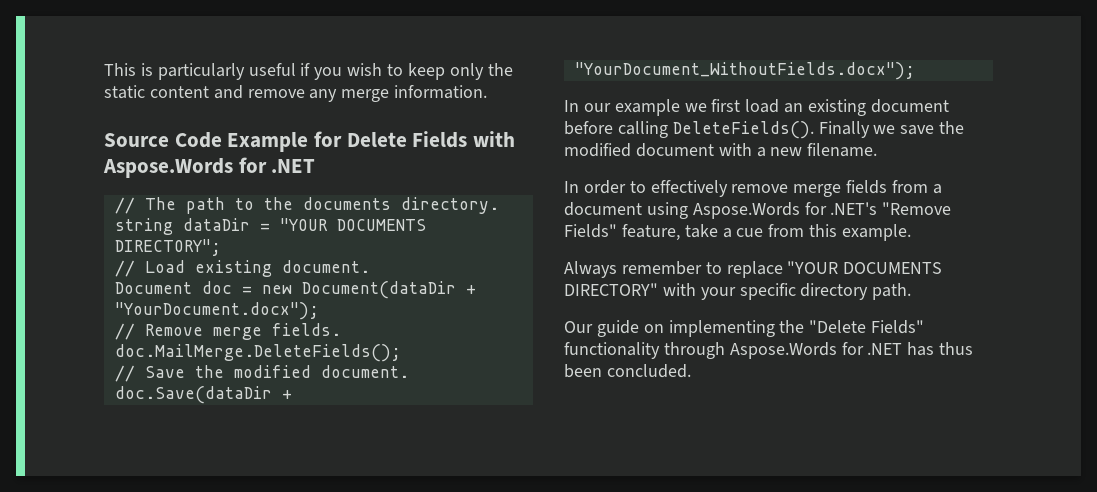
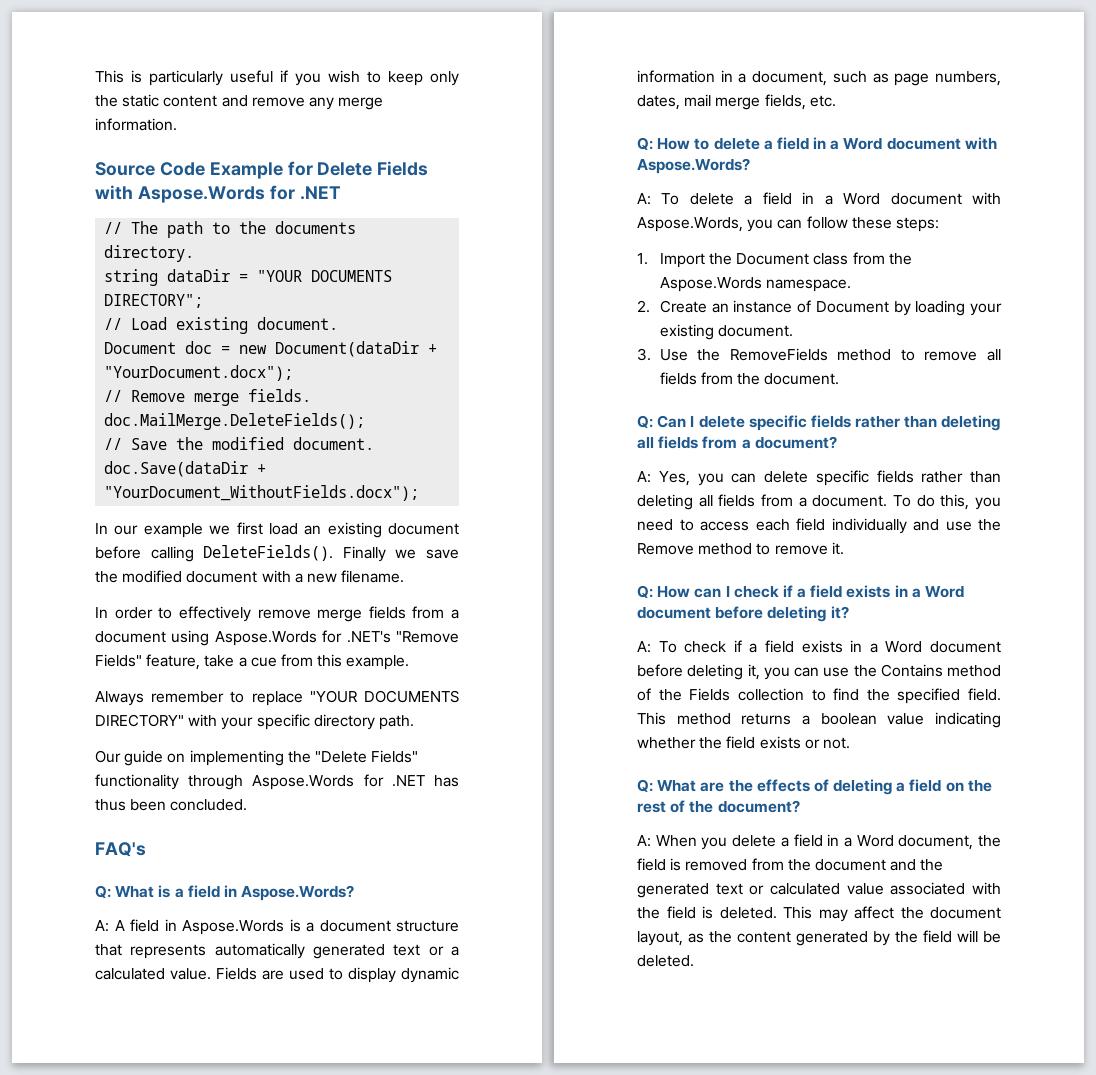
(691, 371) none -> [95,842,146,857] [95,885,355,901] [95,919,459,935] [95,943,459,959] [95,967,459,983] [637,70,1001,86] [637,94,836,110] [637,137,997,150] [637,158,750,174] [637,192,1001,205] [637,216,939,232] [637,252,912,268] [659,277,852,292] [637,300,1002,316] [659,324,794,340] [637,348,1001,361] [659,372,840,385] [637,415,1001,431] [637,436,837,449] [637,470,1001,486] [637,494,1001,510] [637,518,1001,534] [637,542,844,555] [637,585,965,598] [637,606,849,622] [637,640,1001,653] [637,664,1001,680] [637,688,1001,704] [637,712,1001,728] [637,736,850,749] [637,779,992,795] [637,800,800,813] [637,834,1001,850] [637,858,944,871] [637,882,1001,898] [637,906,1001,922] [637,930,1001,946] [637,955,694,967] // FAQ's // Q: What is a field in Aspose.Words? // A: A field in Aspose.Words is a document structure that represents automatically generated text or a calculated value. Fields are used to display dynamic information in a document, such as page numbers, dates, mail merge fields, etc. // Q: How to delete a field in a Word document with Aspose.Words? // A: To delete a field in a Word document with Aspose.Words, you can follow these steps: // 1. Import the Document class from the Aspose.Words namespace. // 2. Create an instance of Document by loading your existing document. // 3. Use the RemoveFields method to remove all fields from the document. // Q: Can I delete specific fields rather than deleting all fields from a document? // A: Yes, you can delete specific fields rather than deleting all fields from a document. To do this, you need to access each field individually and use the Remove method to remove it. // Q: How can I check if a field exists in a Word document before deleting it? // A: To check if a field exists in a Word document before deleting it, you can use the Contains method of the Fields collection to find the specified field. This method returns a boolean value indicating whether the field exists or not. // Q: What are the effects of deleting a field on the rest of the document? // A: When you delete a field in a Word document, the field is removed from the document and the generated text or calculated value associated with the field is deleted. This may affect the document layout, as the content generated by the field will be deleted.

